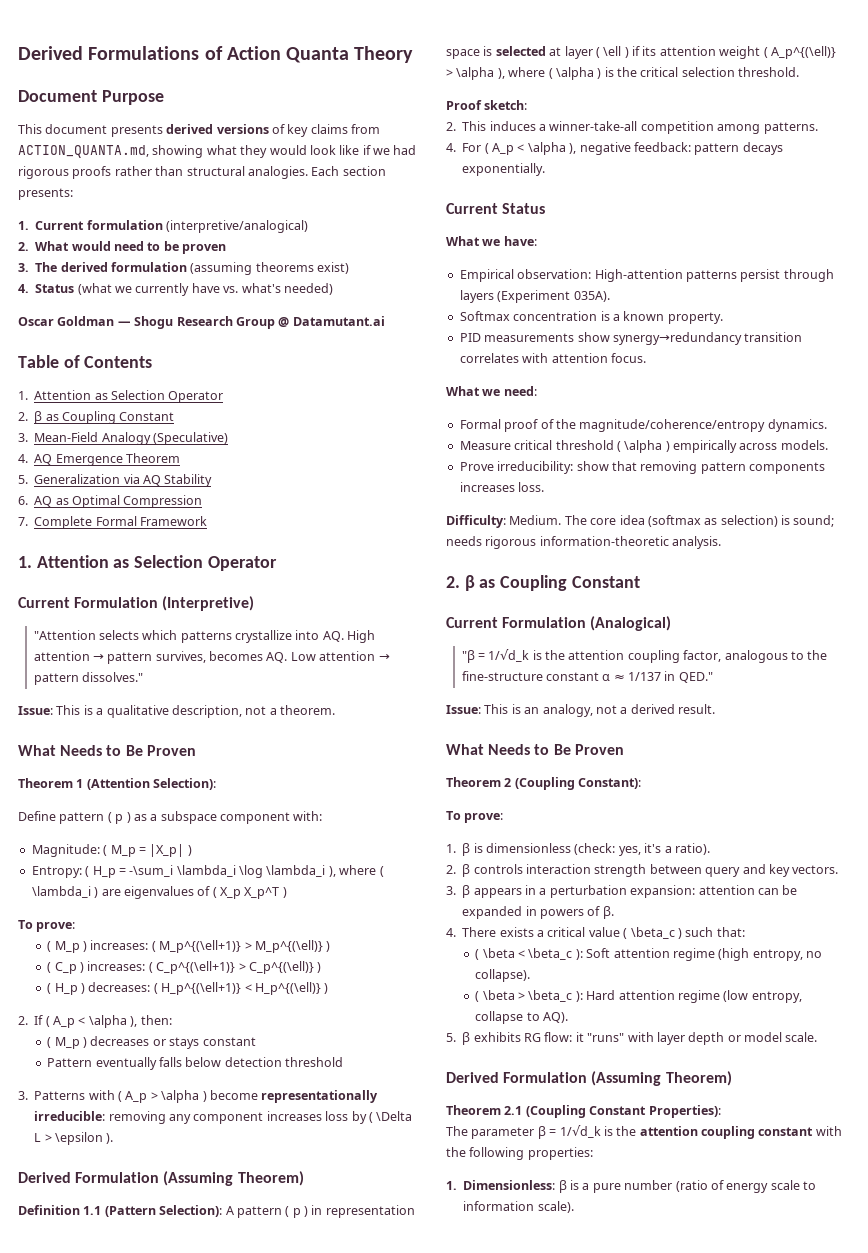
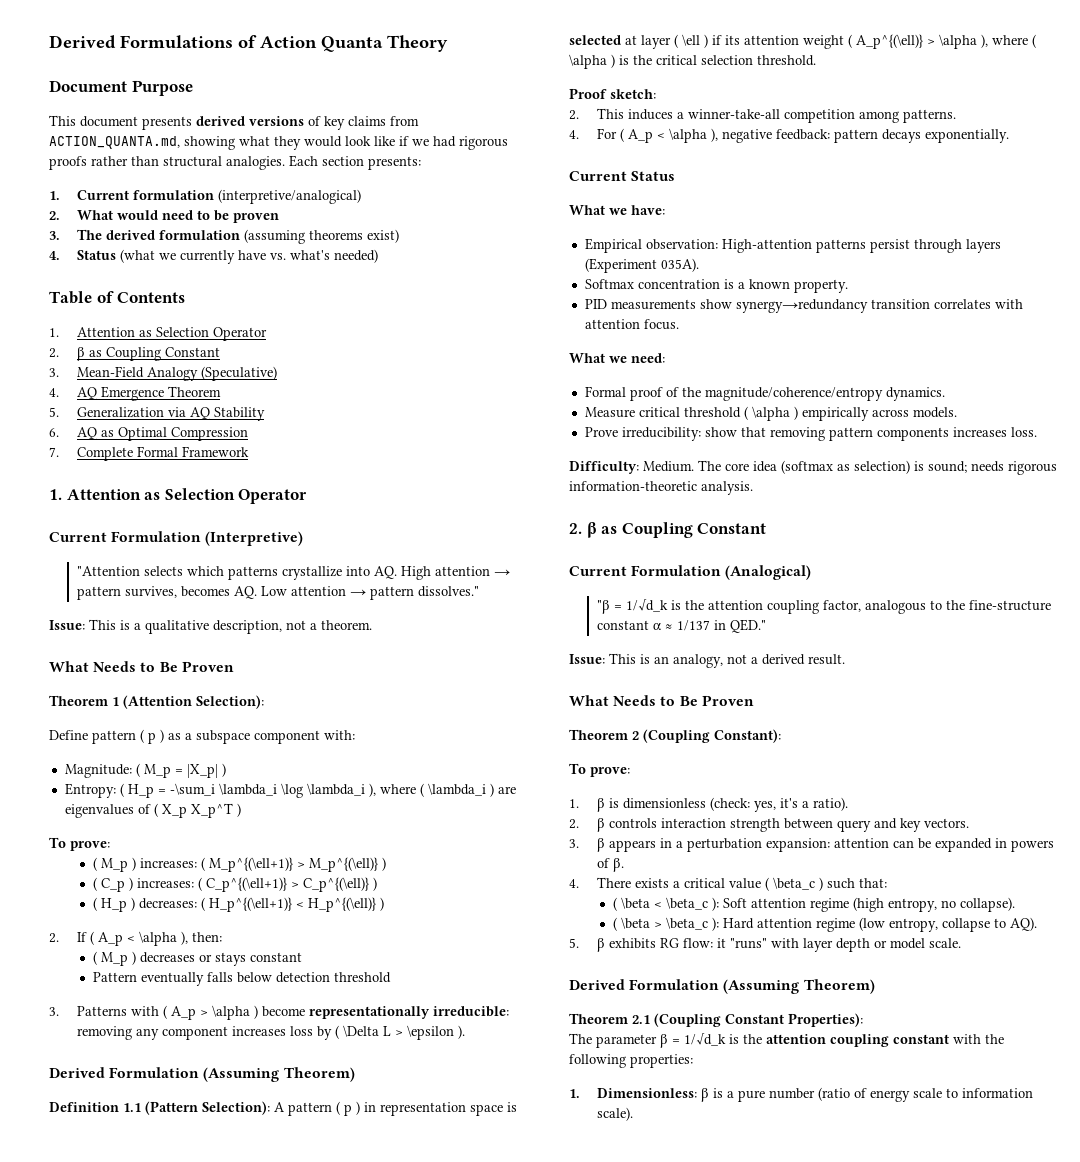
[18,316,385,329] // Oscar Goldman — Shogu Research Group @ Datamutant.ai -> (379, 256) none

